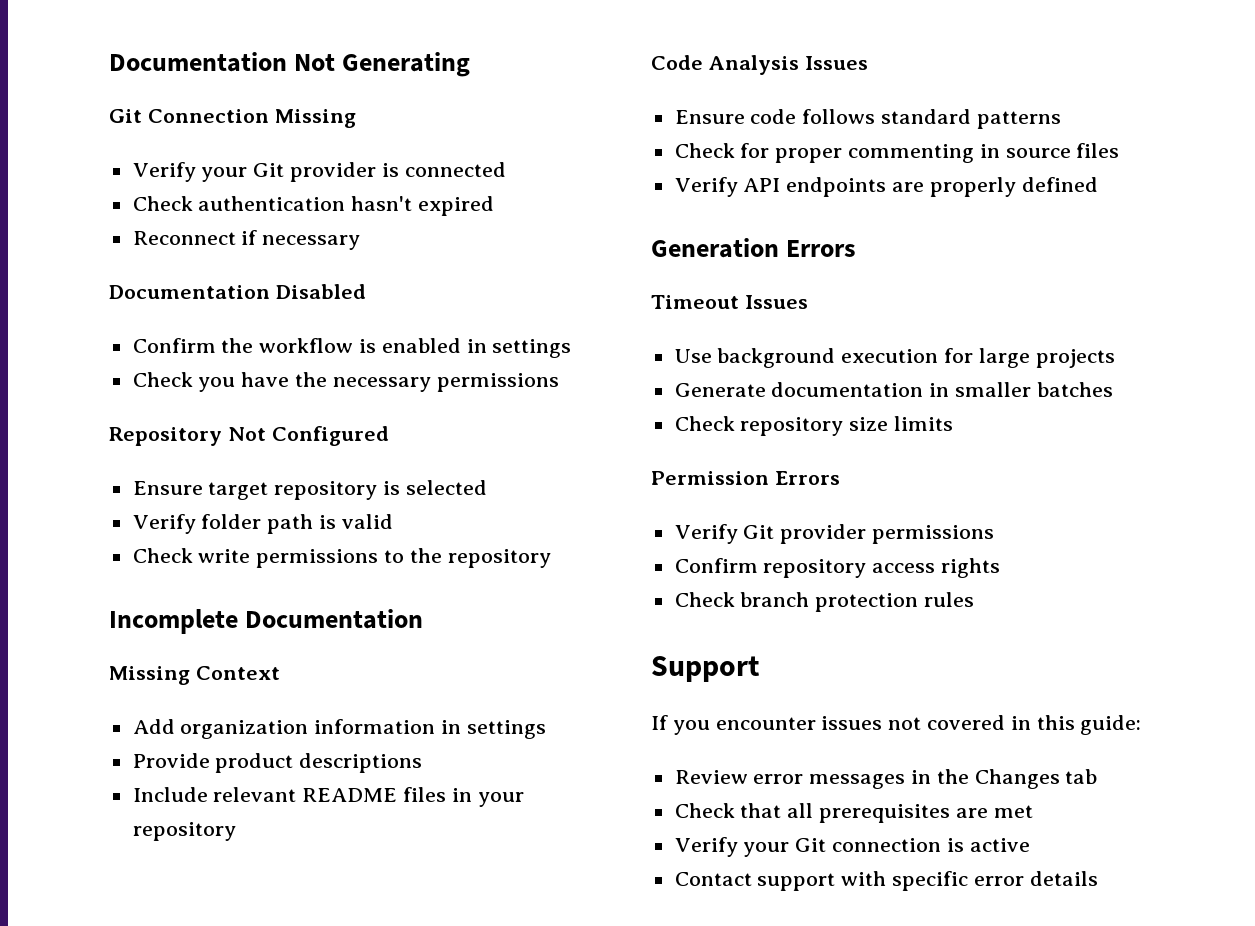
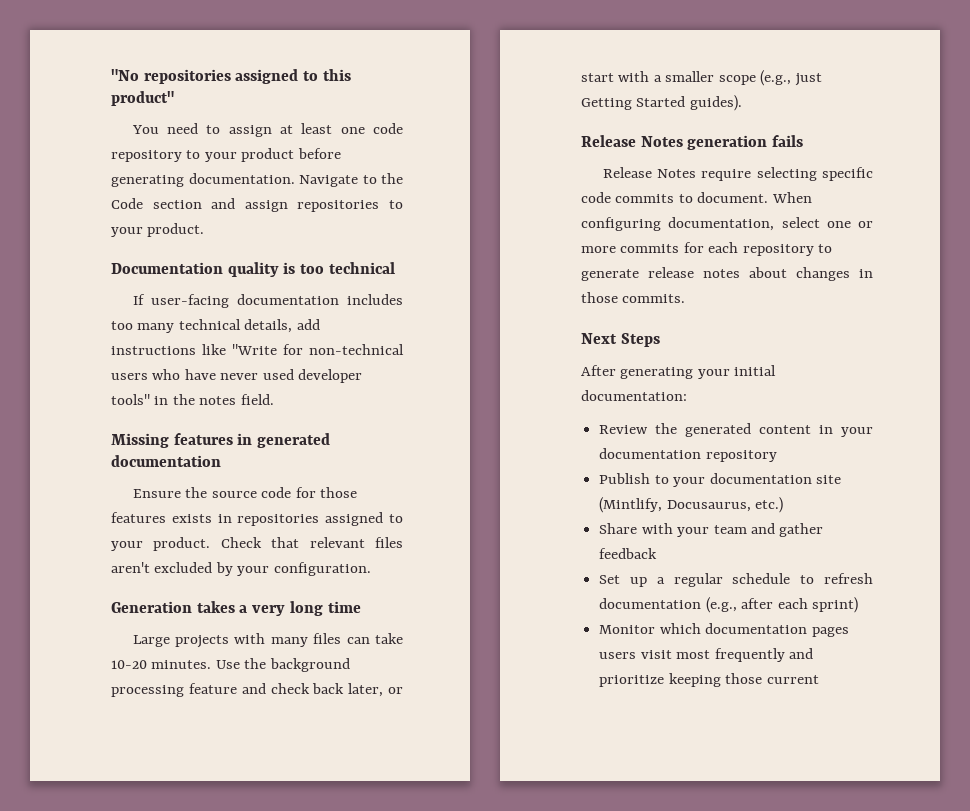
[109,52,471,77] [109,109,356,128] [132,162,506,182] [132,196,495,216] [132,230,361,250] [109,284,366,299] [132,338,572,358] [132,372,559,392] [109,426,389,446] [132,480,487,500] [132,514,393,534] [132,548,551,568] [109,609,424,634] [109,666,280,685] [132,719,546,739] [132,753,423,773] [132,787,524,807] [132,822,236,841] [651,55,868,75] [674,109,1061,129] [674,143,1120,163] [674,177,1098,197] [651,238,857,258] [651,295,808,309] [674,348,1115,368] [674,382,1113,397] [674,416,954,436] [651,471,840,485] [674,524,995,544] [674,558,1001,578] [674,592,975,612] [651,656,759,682] [651,715,1142,735] [674,769,1098,789] [674,803,1033,823] [674,837,1030,857] [674,871,1098,891] Documentation Not Generating // Git Connection Missing // Verify your Git provider is connected // Check authentication hasn't expired // Reconnect if necessary // Documentation Disabled // Confirm the workflow is enabled in settings // Check you have the necessary permissions // Repository Not Configured // Ensure target repository is selected // Verify folder path is valid // Check write permissions to the repository // Incomplete Documentation // Missing Context // Add organization information in settings // Provide product descriptions // Include relevant README files in your repository // Code Analysis Issues // Ensure code follows standard patterns // Check for proper commenting in source files // Verify API endpoints are properly defined // Generation Errors // Timeout Issues // Use background execution for large projects // Generate documentation in smaller batches // Check repository size limits // Permission Errors // Verify Git provider permissions // Confirm repository access rights // Check branch protection rules // Support // If you encounter issues not covered in this guide: // Review error messages in the Changes tab // Check that all prerequisites are met // Verify your Git connection is active // Contact support with specific error details -> [111,69,351,84] [111,91,174,106] [131,123,403,137] [111,148,341,162] [111,173,403,187] [111,198,403,212] [111,223,205,237] [111,262,395,277] [132,294,403,308] [111,319,320,333] [111,344,404,355] [111,369,363,383] [111,394,274,405] [111,433,331,448] [111,455,221,467] [132,487,357,498] [111,512,404,526] [111,537,403,551] [111,562,371,576] [111,601,361,616] [132,633,404,648] [111,658,350,672] [111,683,403,697] [581,70,822,86] [581,95,742,111] [581,135,804,150] [602,167,873,181] [581,192,812,203] [581,217,873,231] [581,242,833,256] [581,267,873,281] [581,292,686,303] [581,333,660,347] [581,365,777,379] [581,390,687,401] [599,423,873,437] [599,448,777,462] [599,473,841,487] [599,497,784,513] [599,523,824,537] [599,548,658,559] [599,573,873,587] [599,597,858,613] [599,623,849,637] [599,648,813,662] [599,673,819,687] "No repositories assigned to this product" // You need to assign at least one code repository to your product before generating documentation. Navigate to the Code section and assign repositories to your product. // Documentation quality is too technical // If user-facing documentation includes too many technical details, add instructions like "Write for non-technical users who have never used developer tools" in the notes field. // Missing features in generated documentation // Ensure the source code for those features exists in repositories assigned to your product. Check that relevant files aren't excluded by your configuration. // Generation takes a very long time // Large projects with many files can take 10-20 minutes. Use the background processing feature and check back later, or start with a smaller scope (e.g., just Getting Started guides). // Release Notes generation fails // Release Notes require selecting specific code commits to document. When configuring documentation, select one or more commits for each repository to generate release notes about changes in those commits. // Next Steps // After generating your initial documentation: // Review the generated content in your documentation repository // Publish to your documentation site (Mintlify, Docusaurus, etc.) // Share with your team and gather feedback // Set up a regular schedule to refresh documentation (e.g., after each sprint) // Monitor which documentation pages users visit most frequently and prioritize keeping those current

